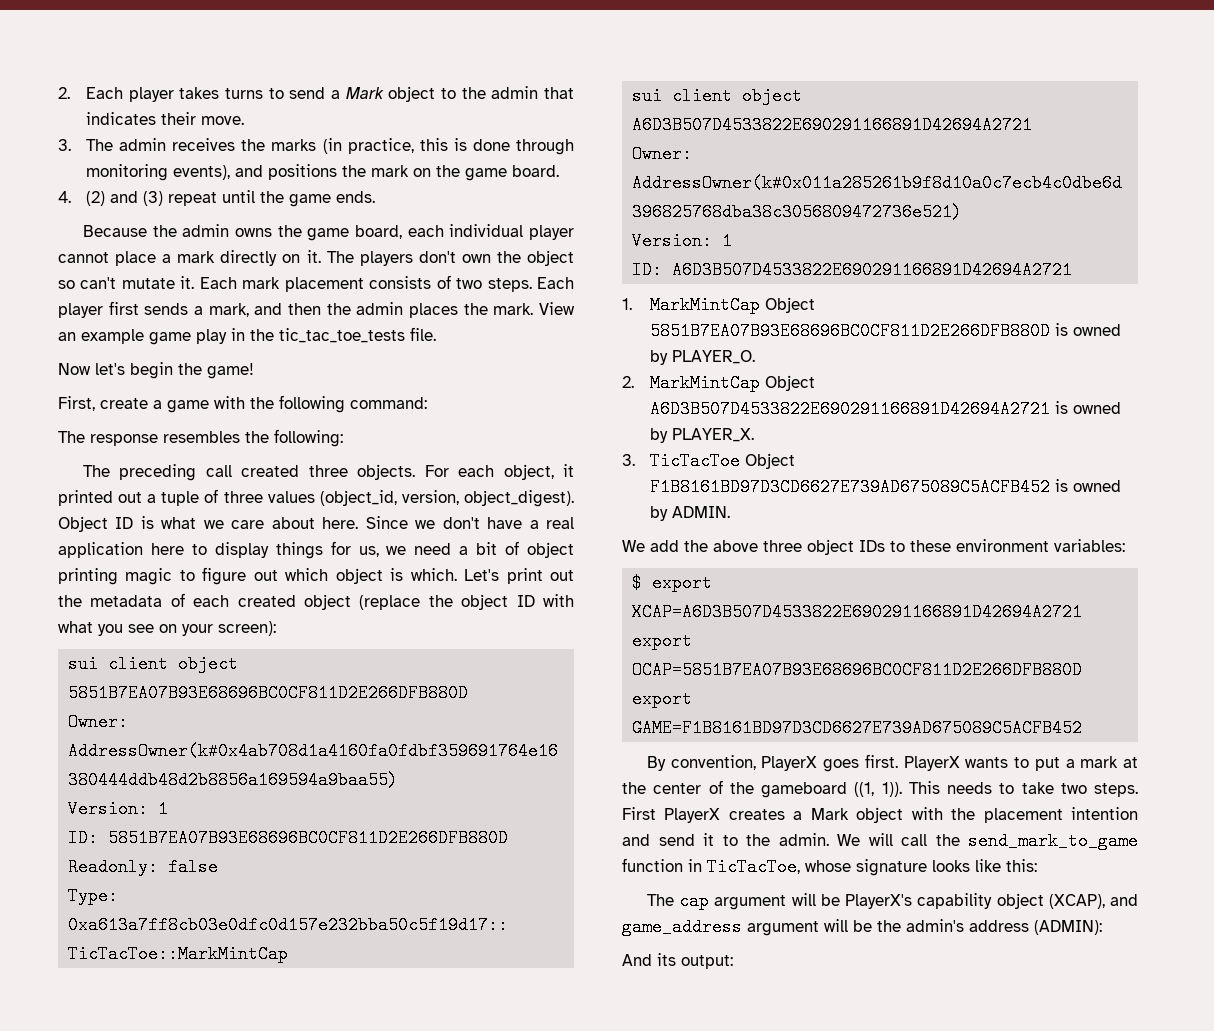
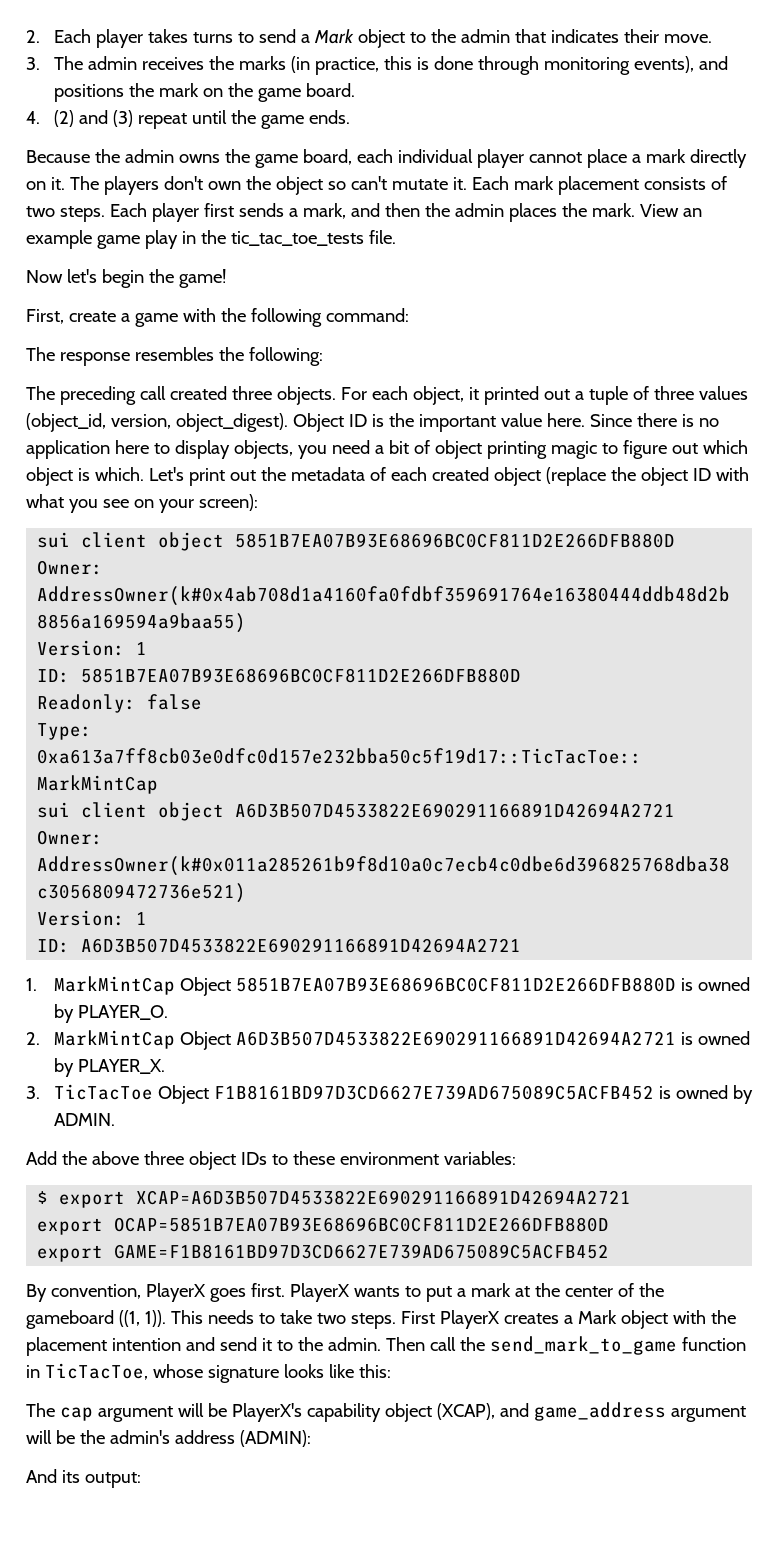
[161,516,574,529] [58,541,407,559] what we care about here. Since we don't have a real application here to display things for us, we -> [388,413,719,432] [26,440,327,459] the important value here. Since there is no application here to display objects, you
[622,540,679,552] We add -> [26,1151,57,1165] Add
[837,833,893,846] We will -> [385,1337,425,1351] Then

